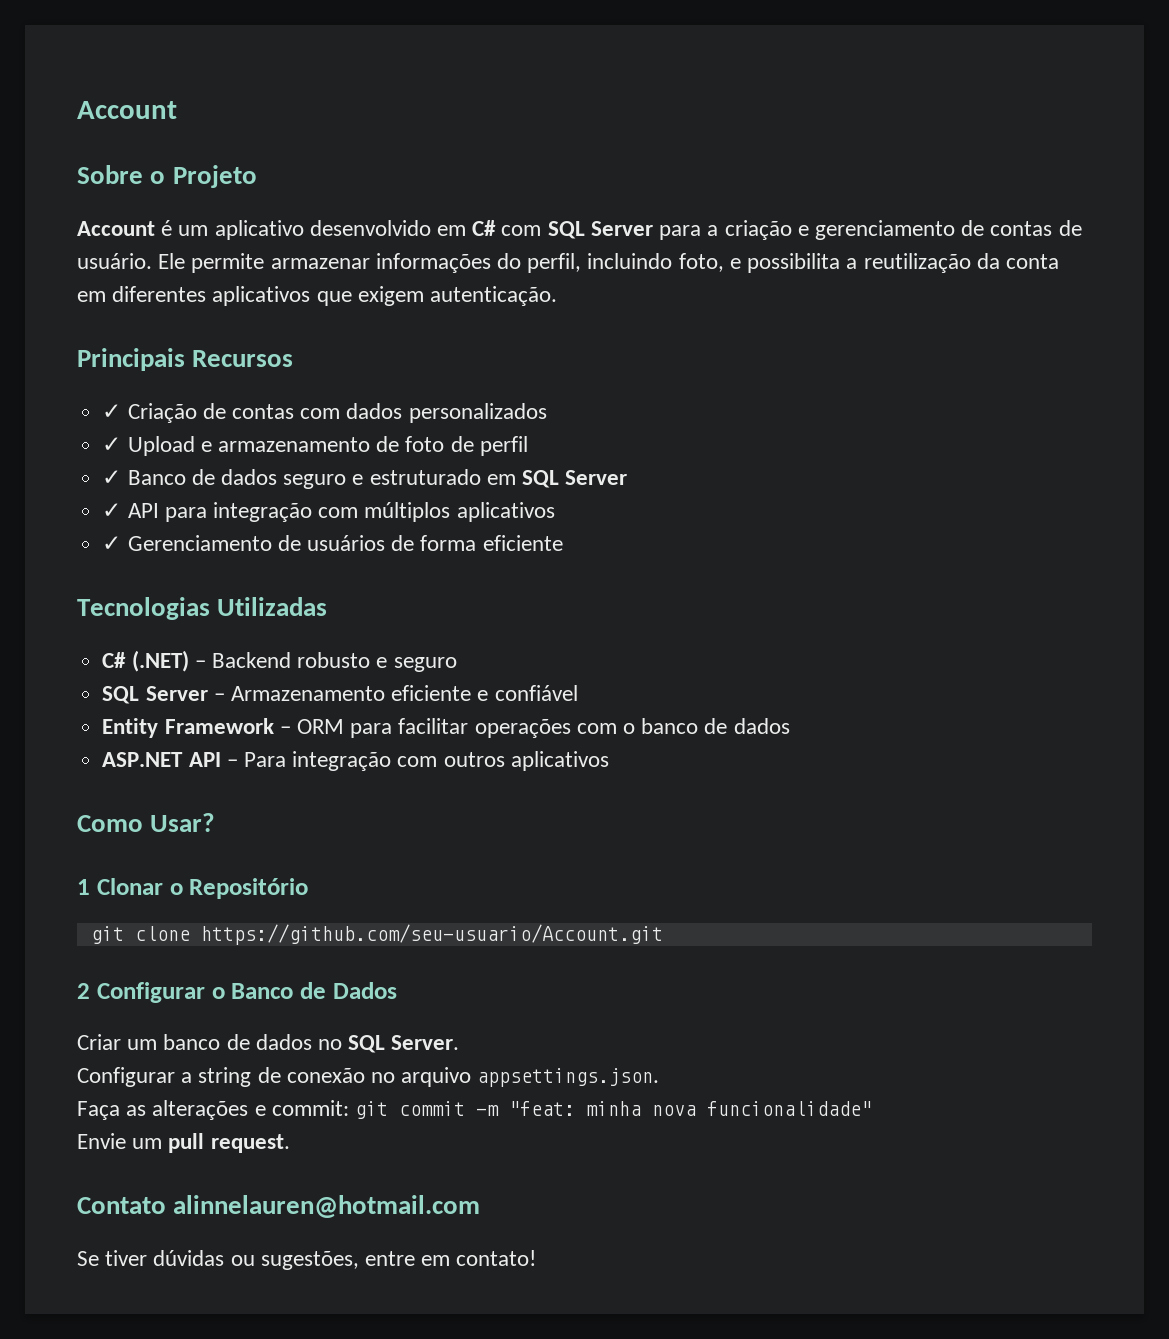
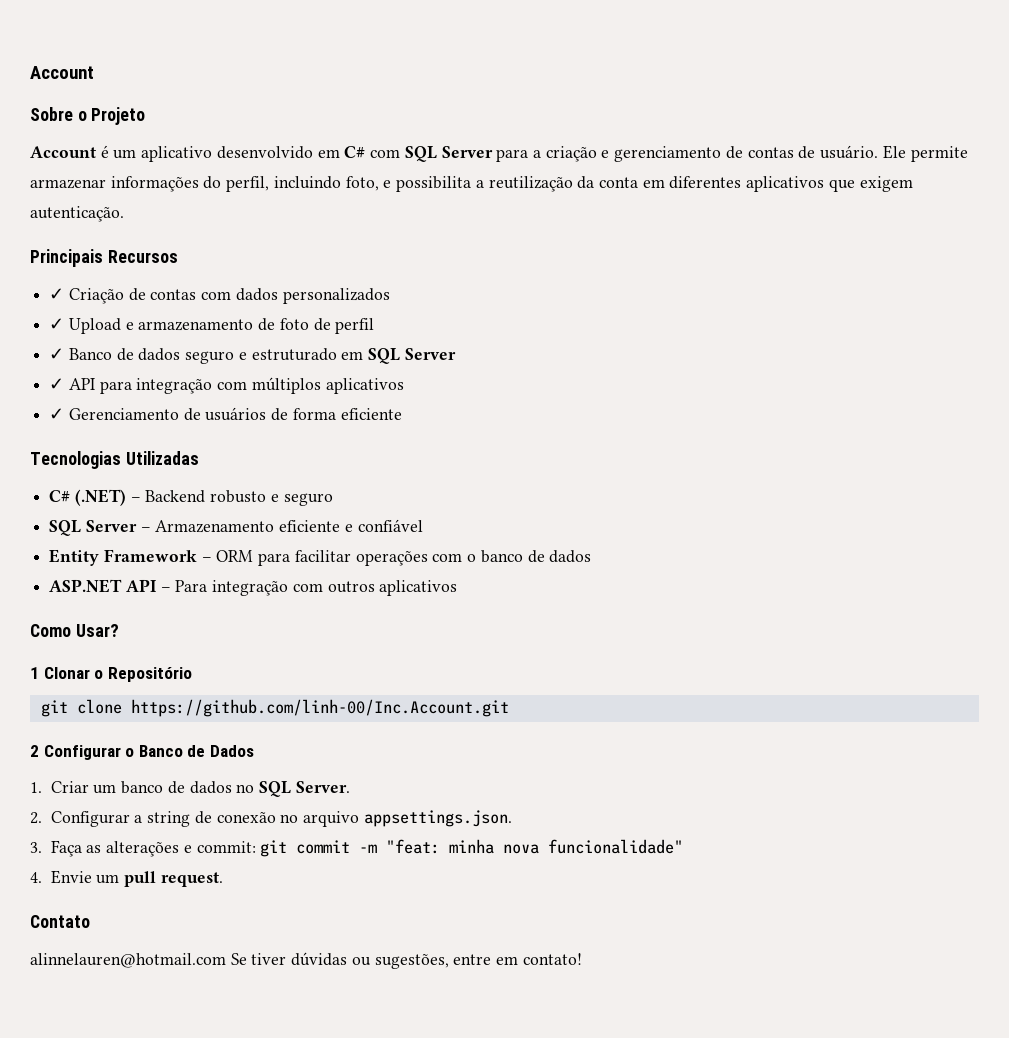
[200,924,663,945] https://github.com/seu-usuario/Account.git -> [130,699,509,717] https://github.com/linh-00/Inc.Account.git
(397, 990) none -> [30,782,42,793] 1.
(460, 1042) none -> [30,812,42,824] 2.
(660, 1077) none -> [30,842,42,853] 3.
(873, 1108) none -> [30,872,42,883] 4.
(166, 1205) none -> (90, 921) //
(481, 1206) // -> (226, 960) none

